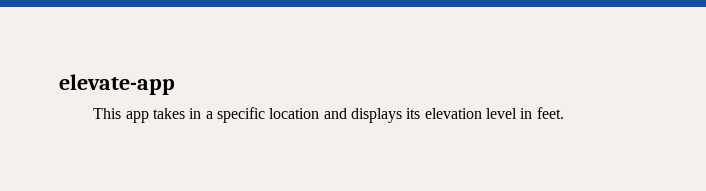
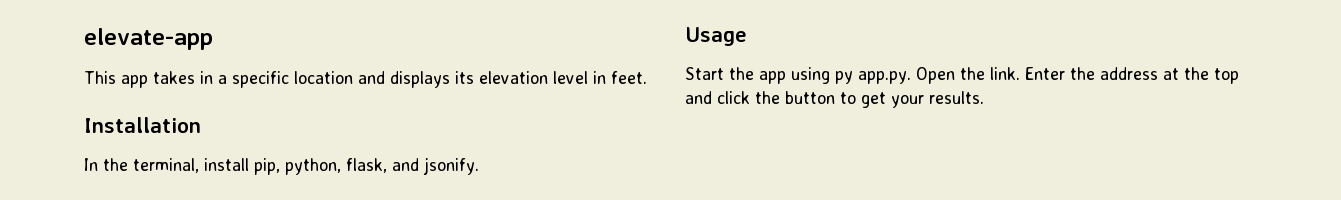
(564, 113) none -> [84,117,201,133] [84,157,479,175] [685,27,747,46] [685,67,1239,84] [685,91,984,108] // Installation // In the terminal, install pip, python, flask, and jsonify. // Usage // Start the app using py app.py. Open the link. Enter the address at the top and click the button to get your results.

